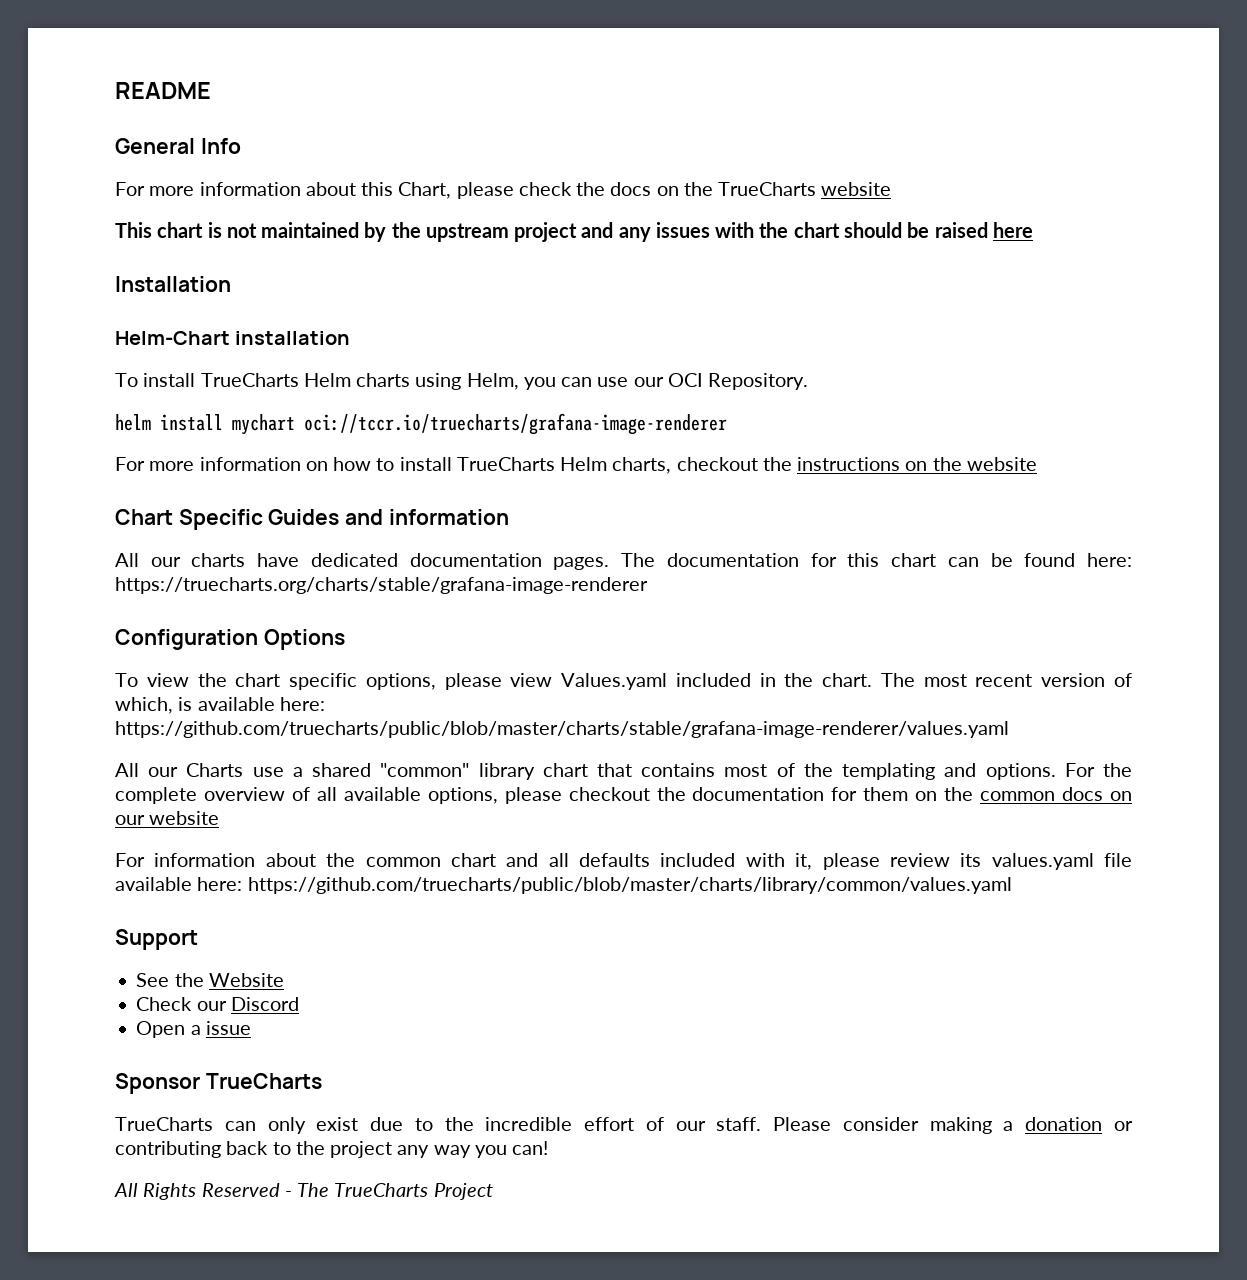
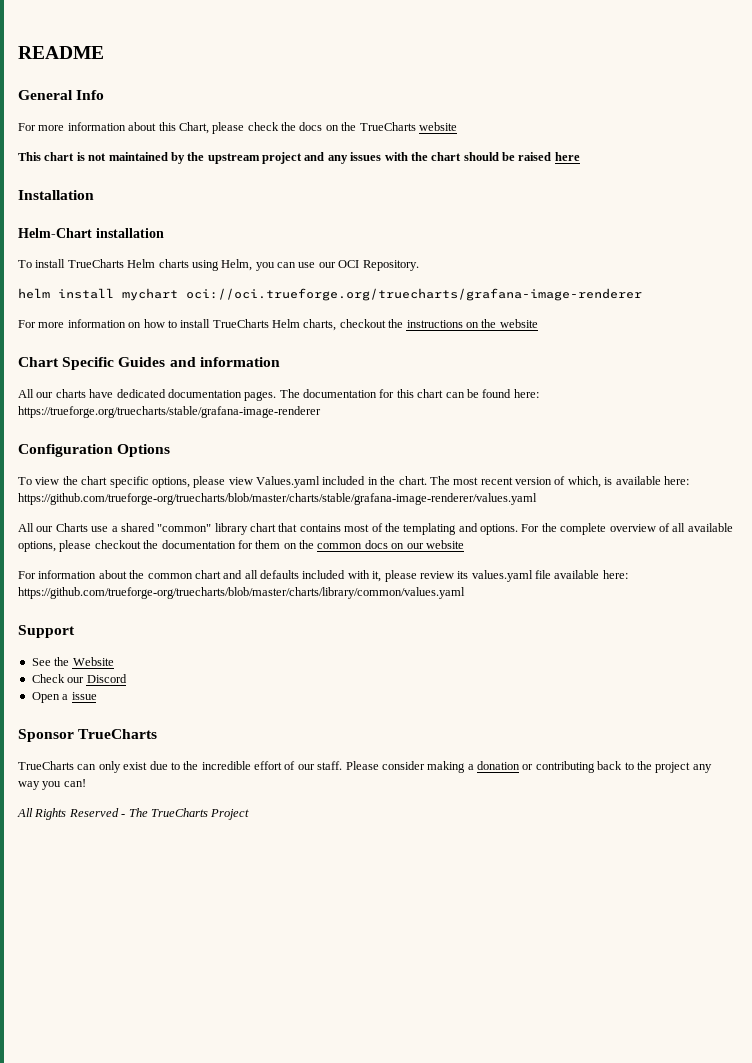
[304,413,727,435] oci://tccr.io/truecharts/grafana-image-renderer -> [186,288,642,301] oci://oci.trueforge.org/truecharts/grafana-image-renderer
[115,577,648,594] https://truecharts.org/charts/stable/grafana-image-renderer -> [18,406,321,418] https://trueforge.org/truecharts/stable/grafana-image-renderer
[115,721,1009,738] https://github.com/truecharts/public/blob/master/charts/stable/grafana-image-renderer/values.yaml -> [18,493,537,505] https://github.com/trueforge-org/truecharts/blob/master/charts/stable/grafana-image-renderer/values.yaml
[247,877,1012,894] https://github.com/truecharts/public/blob/master/charts/library/common/values.yaml -> [18,587,465,599] https://github.com/trueforge-org/truecharts/blob/master/charts/library/common/values.yaml

